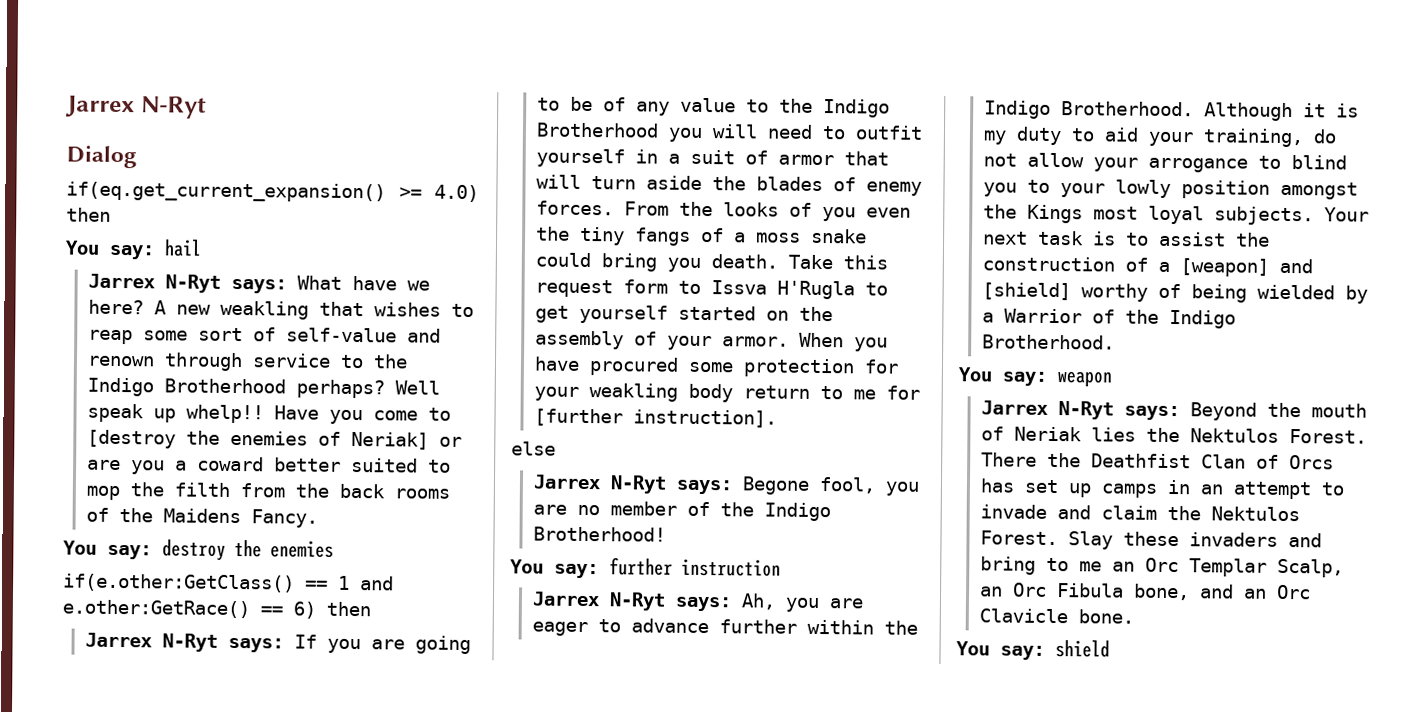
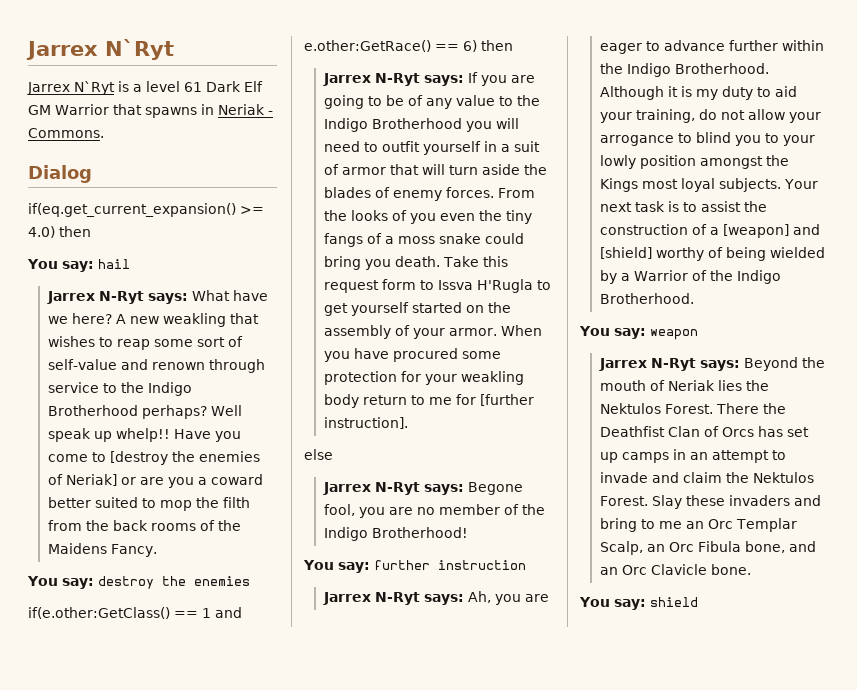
[65,95,207,119] Jarrex N-Ryt -> [26,39,174,60] [27,81,263,95] [28,104,273,118] [28,128,104,138] Jarrex N`Ryt // Jarrex N`Ryt is a level 61 Dark Elf GM Warrior that spawns in Neriak - Commons.

